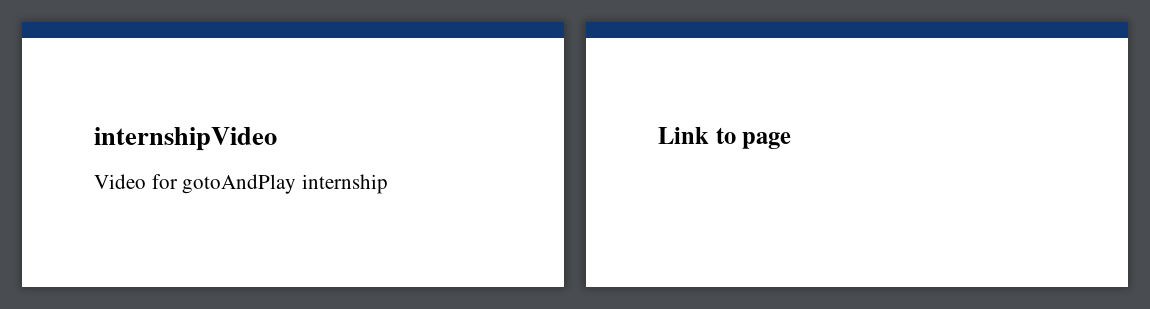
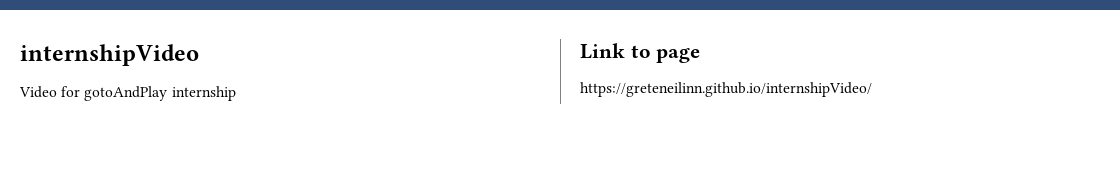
(792, 140) none -> [580,82,872,97] // https://greteneilinn.github.io/internshipVideo/

